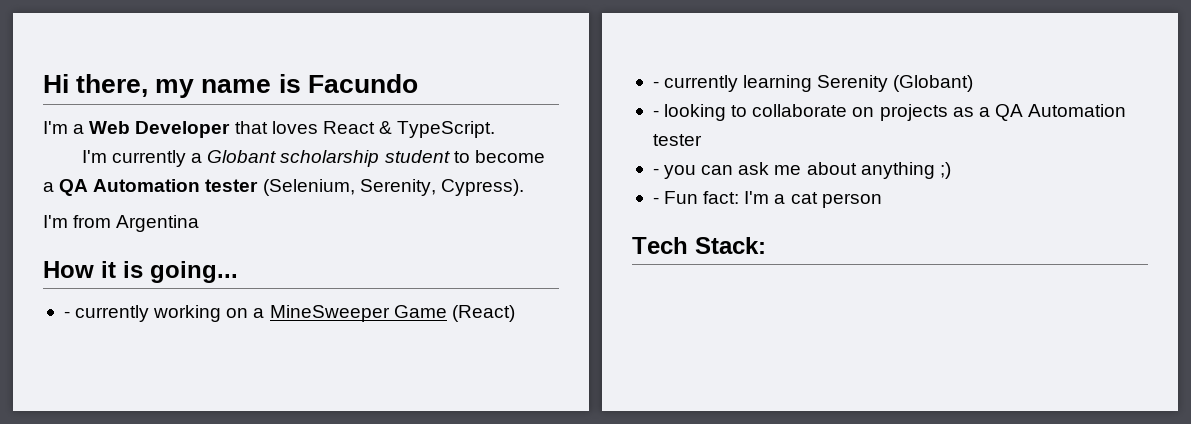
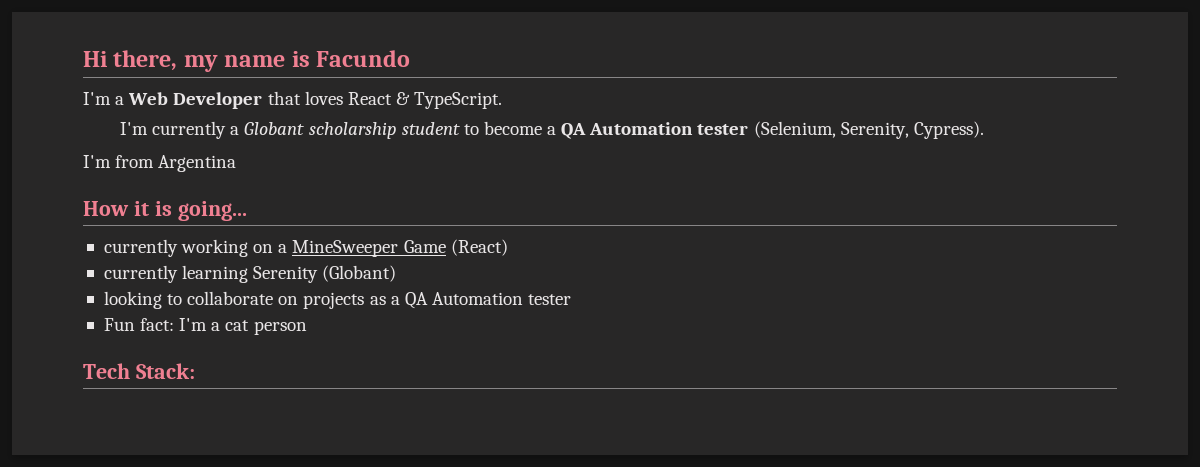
[63,311,70,318] - -> (247, 211) none
[652,81,659,88] - -> (508, 247) none
[652,110,659,117] - -> (397, 273) none
[652,162,951,179] [652,197,659,204] - you can ask me about anything ;) // - -> (572, 299) none

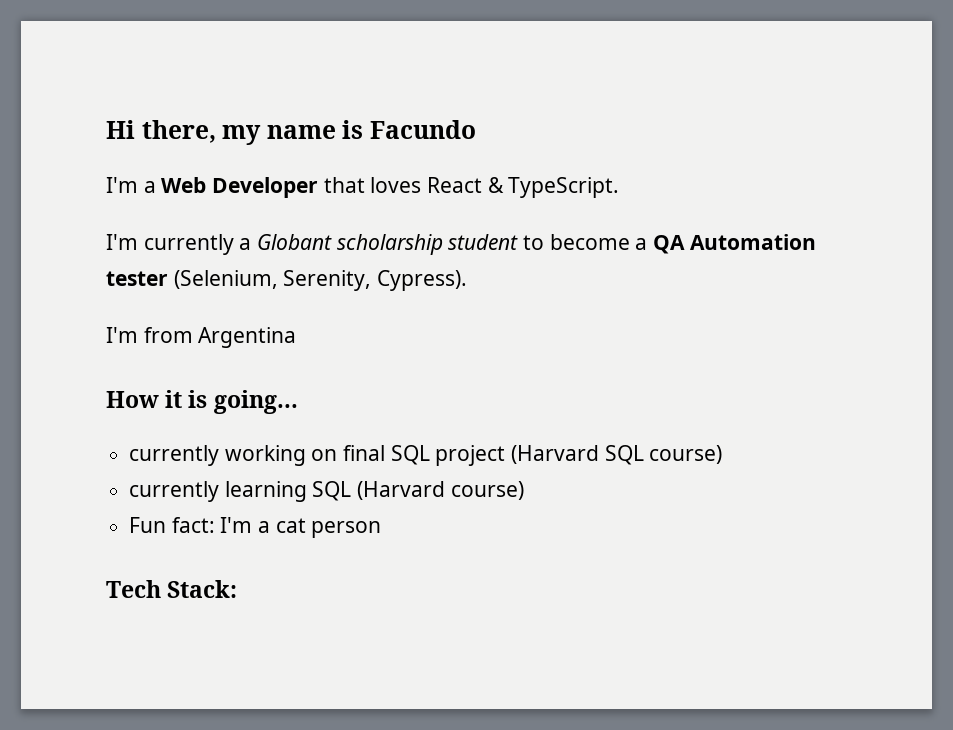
[278,239,508,257] [103,265,397,283] [103,291,572,309] a MineSweeper Game (React) // currently learning Serenity (Globant) // looking to collaborate on projects as a QA Automation tester -> [343,445,723,466] [129,481,524,502] final SQL project (Harvard SQL course) // currently learning SQL (Harvard course)

